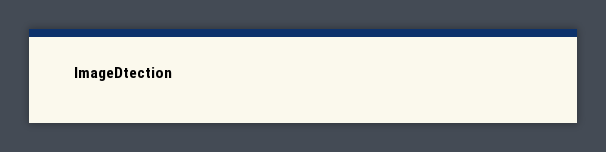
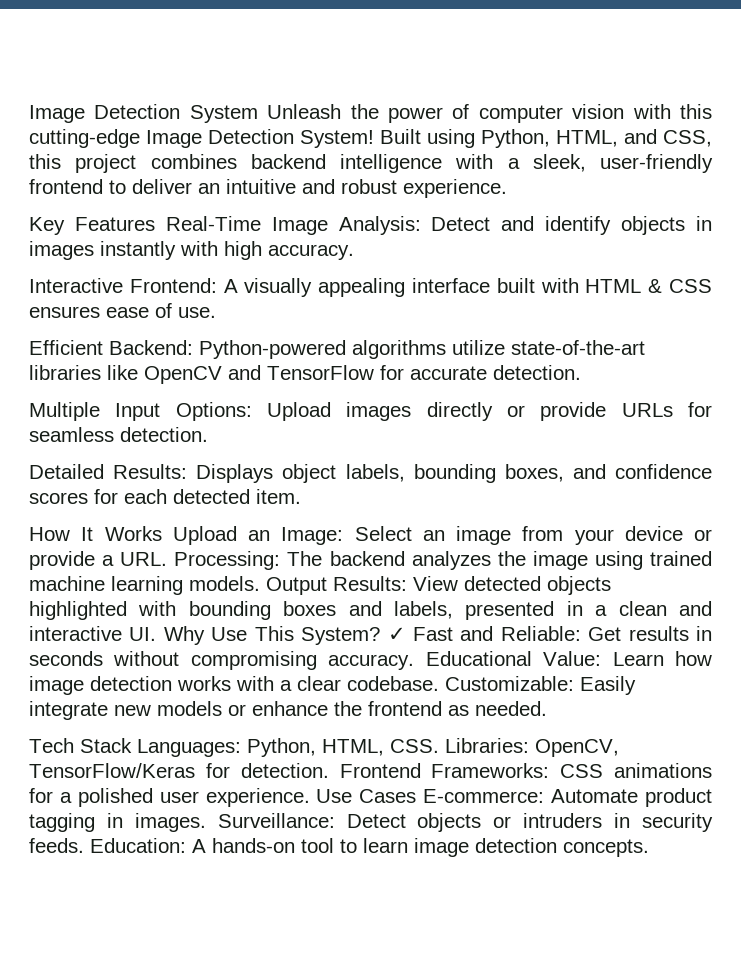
[74,67,172,81] ImageDtection -> [29,104,712,123] [29,129,712,148] [29,154,713,173] [29,179,507,198] [29,216,713,235] [29,241,354,260] [29,278,712,297] [29,303,216,318] [29,340,645,359] [29,365,581,384] [29,402,712,421] [29,427,208,442] [29,464,712,483] [29,489,301,504] [29,526,712,545] [29,551,713,570] [29,576,611,595] [29,601,712,620] [29,626,712,645] [29,651,713,670] [29,676,636,695] [29,701,547,720] [29,738,619,757] [29,763,712,778] [29,788,713,807] [29,813,714,832] [29,838,649,857] Image Detection System Unleash the power of computer vision with this cutting-edge Image Detection System! Built using Python, HTML, and CSS, this project combines backend intelligence with a sleek, user-friendly frontend to deliver an intuitive and robust experience. // Key Features Real-Time Image Analysis: Detect and identify objects in images instantly with high accuracy. // Interactive Frontend: A visually appealing interface built with HTML & CSS ensures ease of use. // Efficient Backend: Python-powered algorithms utilize state-of-the-art libraries like OpenCV and TensorFlow for accurate detection. // Multiple Input Options: Upload images directly or provide URLs for seamless detection. // Detailed Results: Displays object labels, bounding boxes, and confidence scores for each detected item. // How It Works Upload an Image: Select an image from your device or provide a URL. Processing: The backend analyzes the image using trained machine learning models. Output Results: View detected objects highlighted with bounding boxes and labels, presented in a clean and interactive UI. Why Use This System? ✓ Fast and Reliable: Get results in seconds without compromising accuracy. Educational Value: Learn how image detection works with a clear codebase. Customizable: Easily integrate new models or enhance the frontend as needed. // Tech Stack Languages: Python, HTML, CSS. Libraries: OpenCV, TensorFlow/Keras for detection. Frontend Frameworks: CSS animations for a polished user experience. Use Cases E-commerce: Automate product tagging in images. Surveillance: Detect objects or intruders in security feeds. Education: A hands-on tool to learn image detection concepts.

